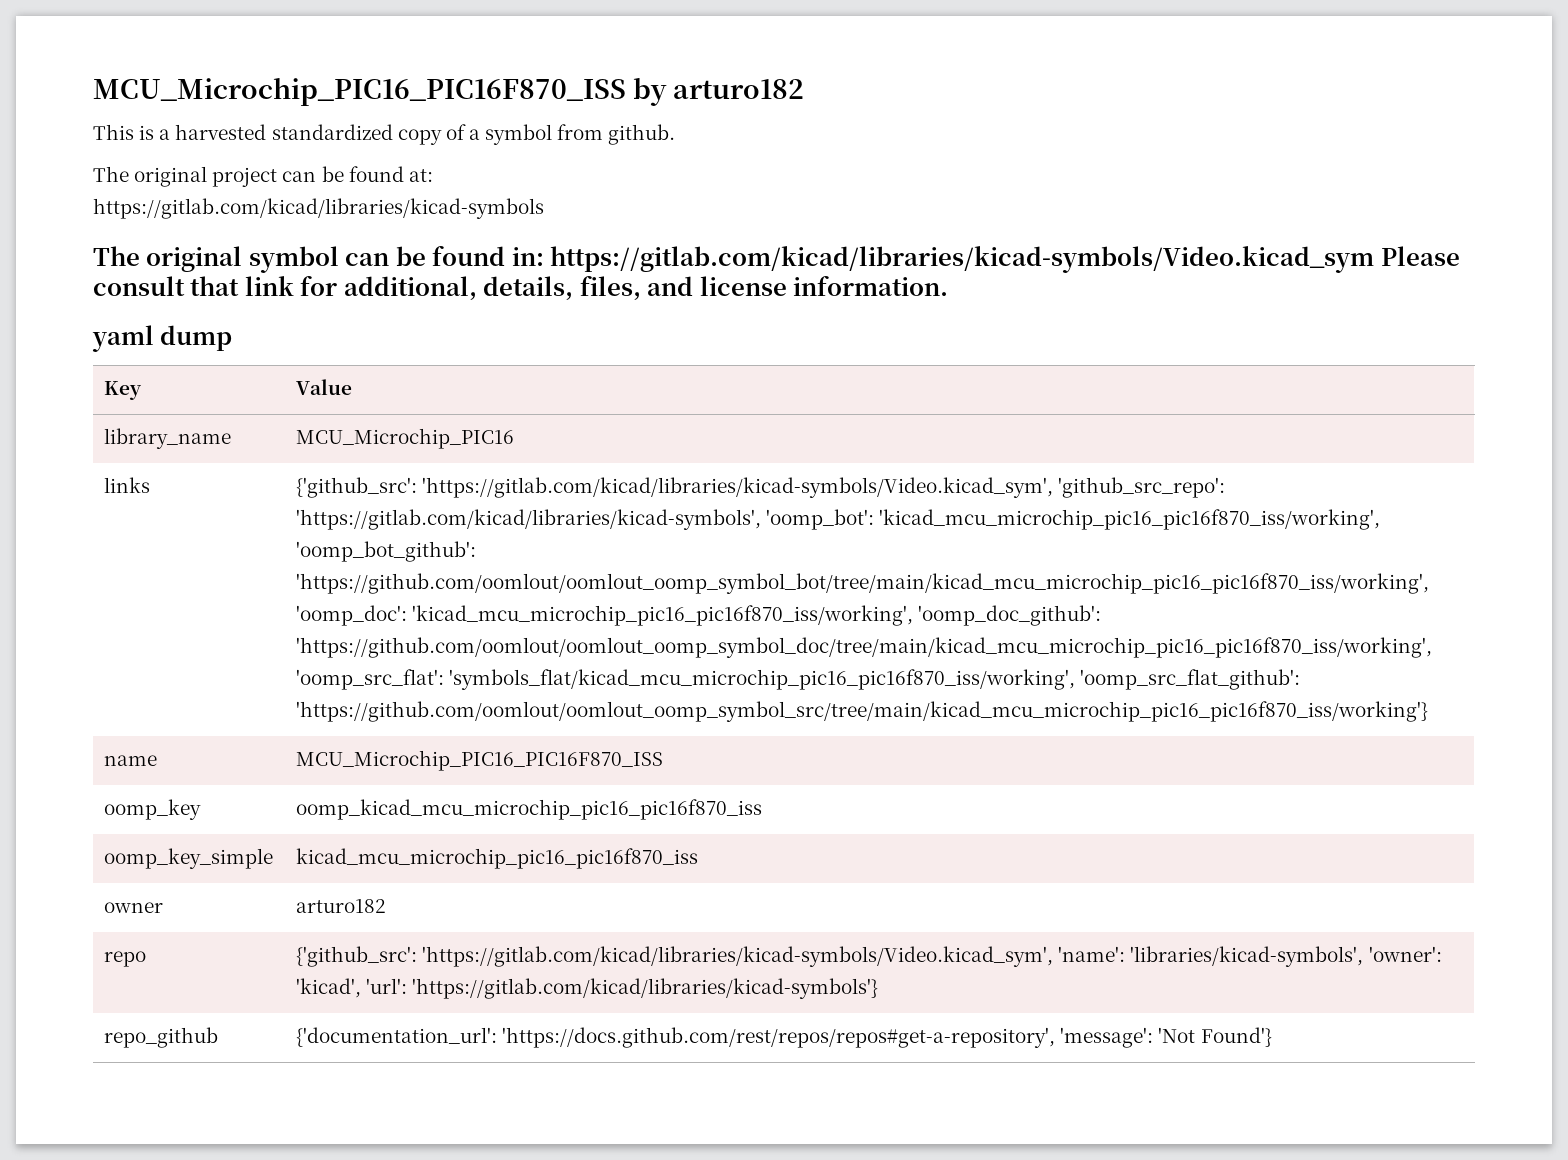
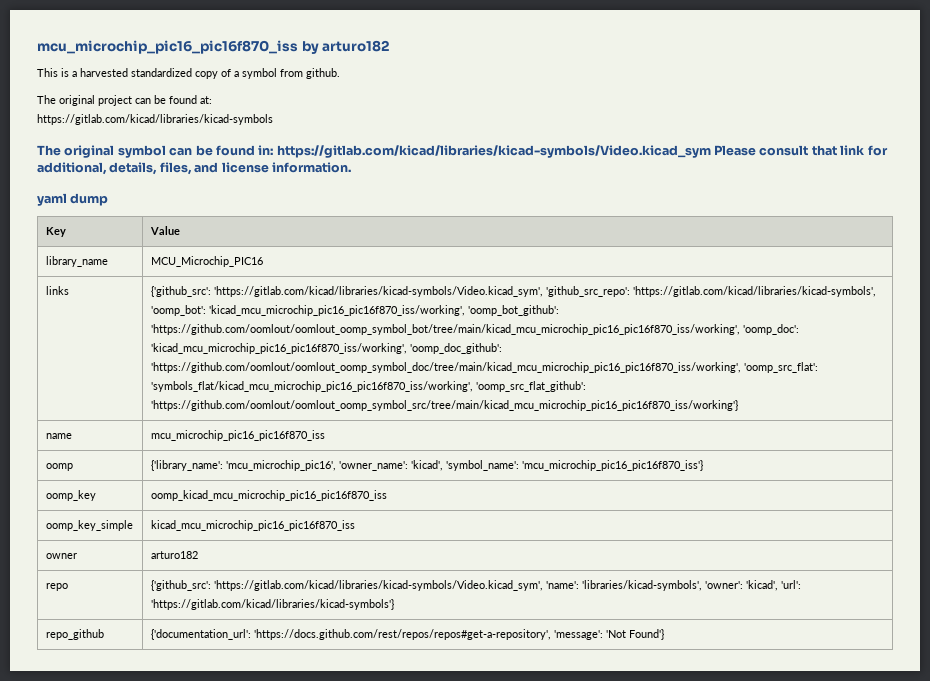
[93,77,626,106] MCU_Microchip_PIC16_PIC16F870_ISS -> [37,40,298,54] mcu_microchip_pic16_pic16f870_iss
[296,750,664,771] MCU_Microchip_PIC16_PIC16F870_ISS -> [150,430,325,441] [45,463,73,471] [150,460,703,471] mcu_microchip_pic16_pic16f870_iss // oomp | {'library_name': 'mcu_microchip_pic16', 'owner_name': 'kicad', 'symbol_name': 'mcu_microchip_pic16_pic16f870_iss'}

